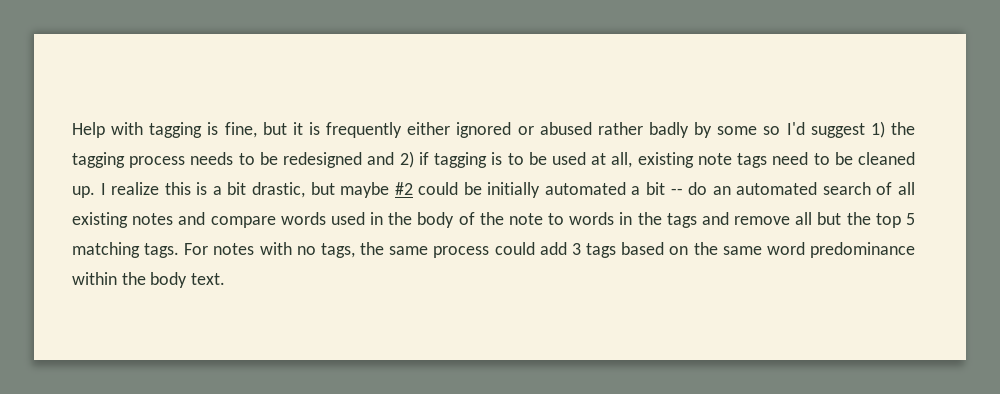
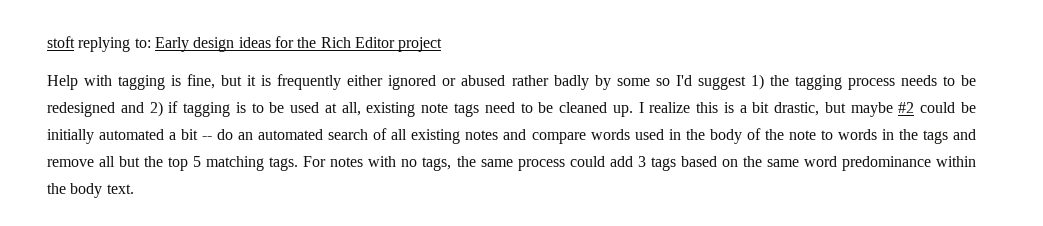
(72, 130) none -> [47,36,443,52] stoft replying to: Early design ideas for the Rich Editor project //

